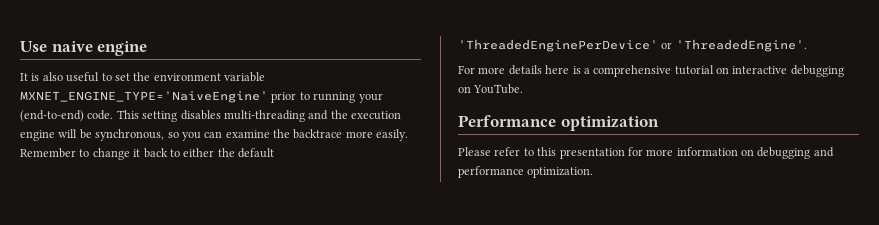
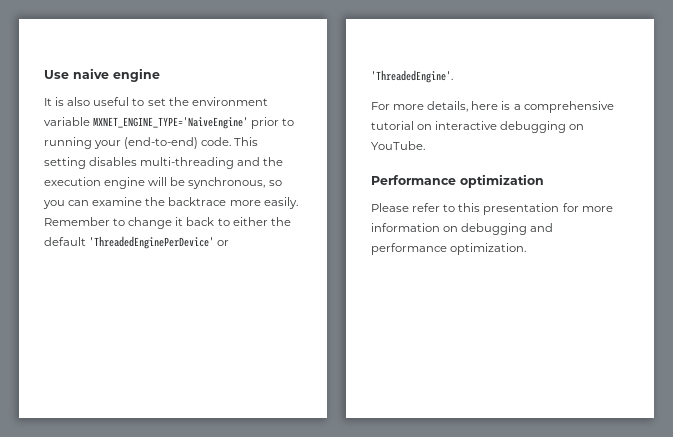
[508,65,542,75] details -> [427,101,469,112] details,

